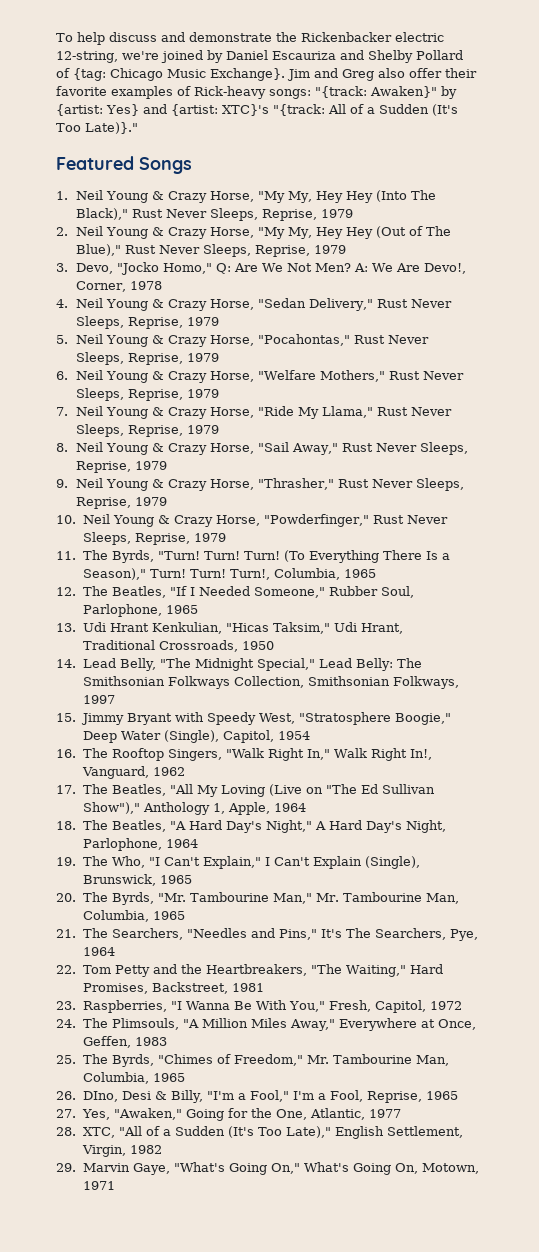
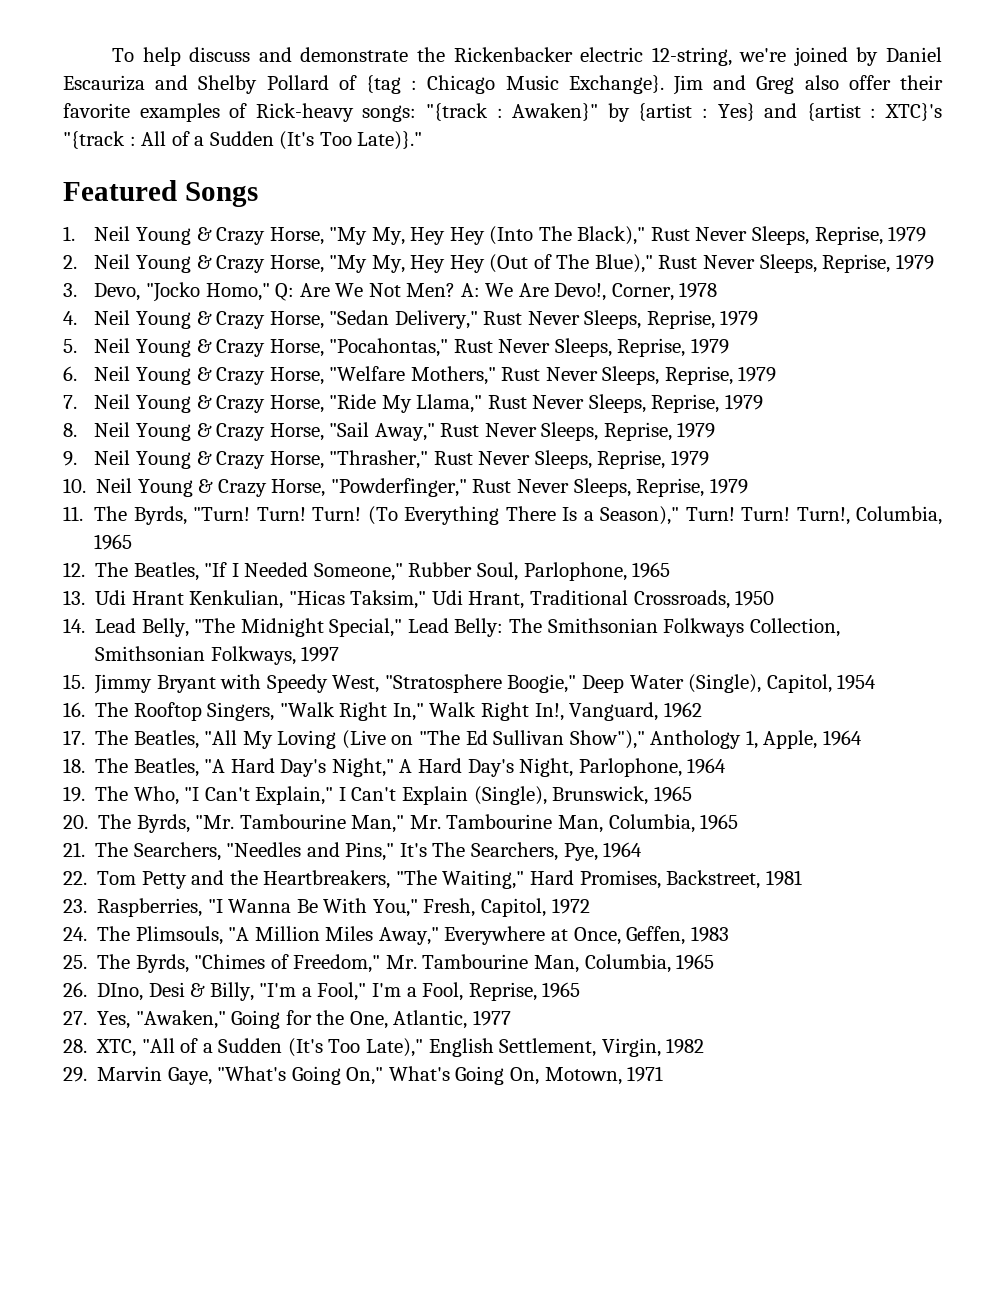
[73,68,106,81] {tag: -> [366,75,418,94] {tag :
[315,86,457,99] [56,104,325,116] "{track: Awaken}" by {artist: Yes} and {artist: XTC}'s "{track: -> [426,103,943,122] [63,131,136,149] "{track : Awaken}" by {artist : Yes} and {artist : XTC}'s "{track :

